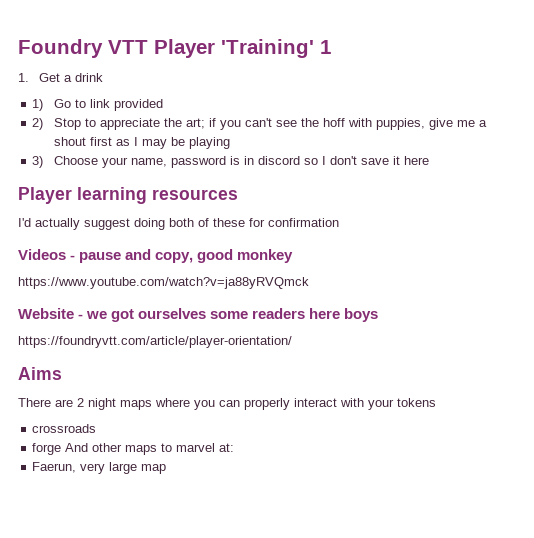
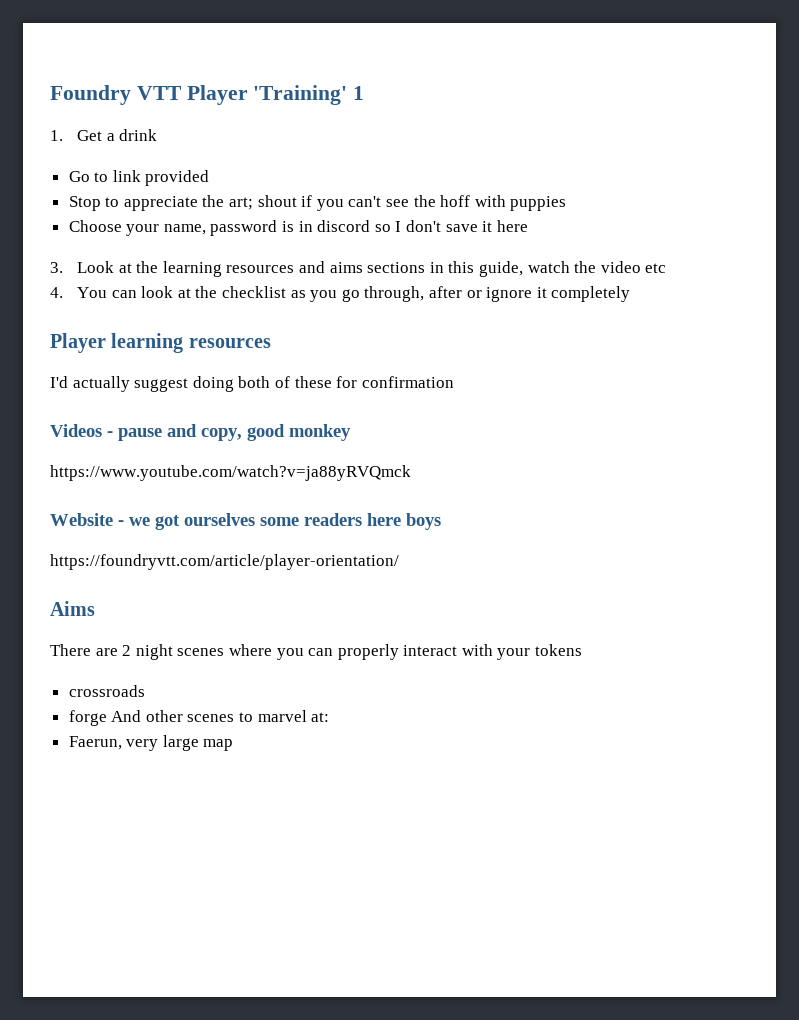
[32,99,44,111] 1) -> (158, 135) none
[32,118,44,130] 2) -> (210, 178) none
(205, 123) none -> [257,195,297,207] shout
[375,118,487,130] [53,137,230,149] [32,156,44,168] puppies, give me a shout first as I may be playing // 3) -> [510,196,567,211] puppies //
(429, 160) none -> [50,261,667,277] [50,286,631,302] // 3. Look at the learning resources and aims sections in this guide, watch the video etc // 4. You can look at the checklist as you go through, after or ignore it completely
[120,400,152,410] maps -> [177,648,225,656] scenes
[125,445,158,455] maps -> [187,714,235,722] scenes

